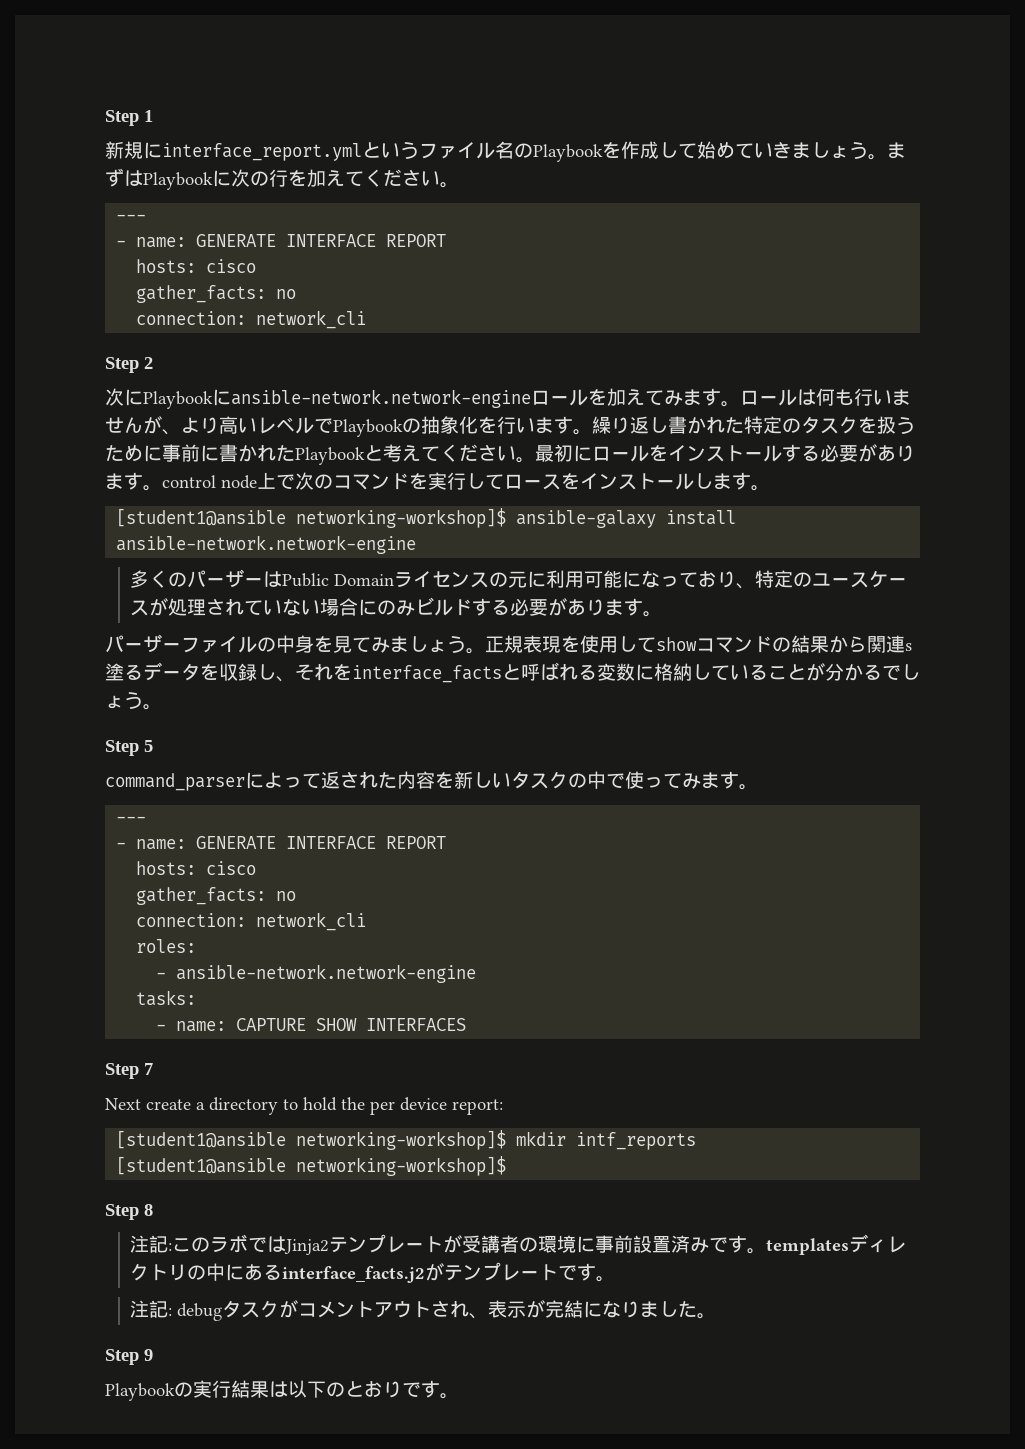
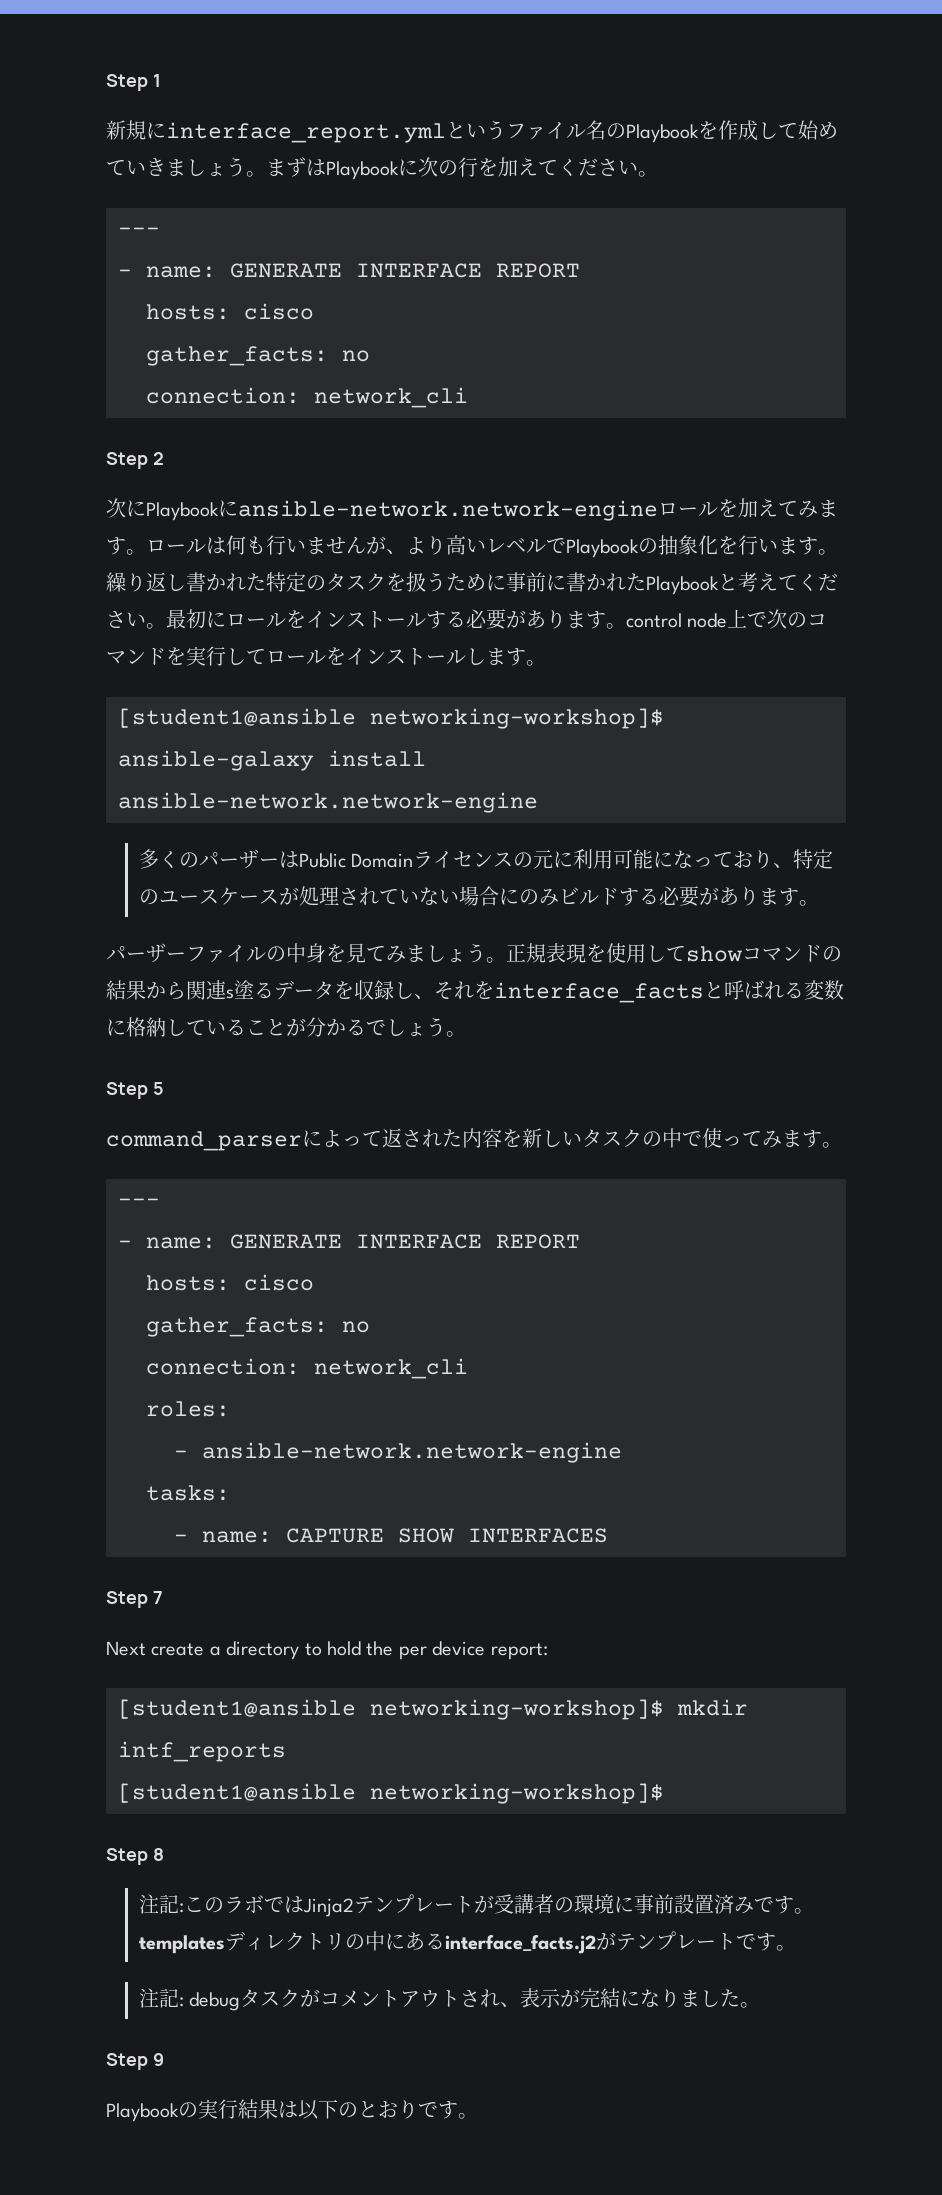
[542,474,561,490] ス -> [306,650,326,664] ル

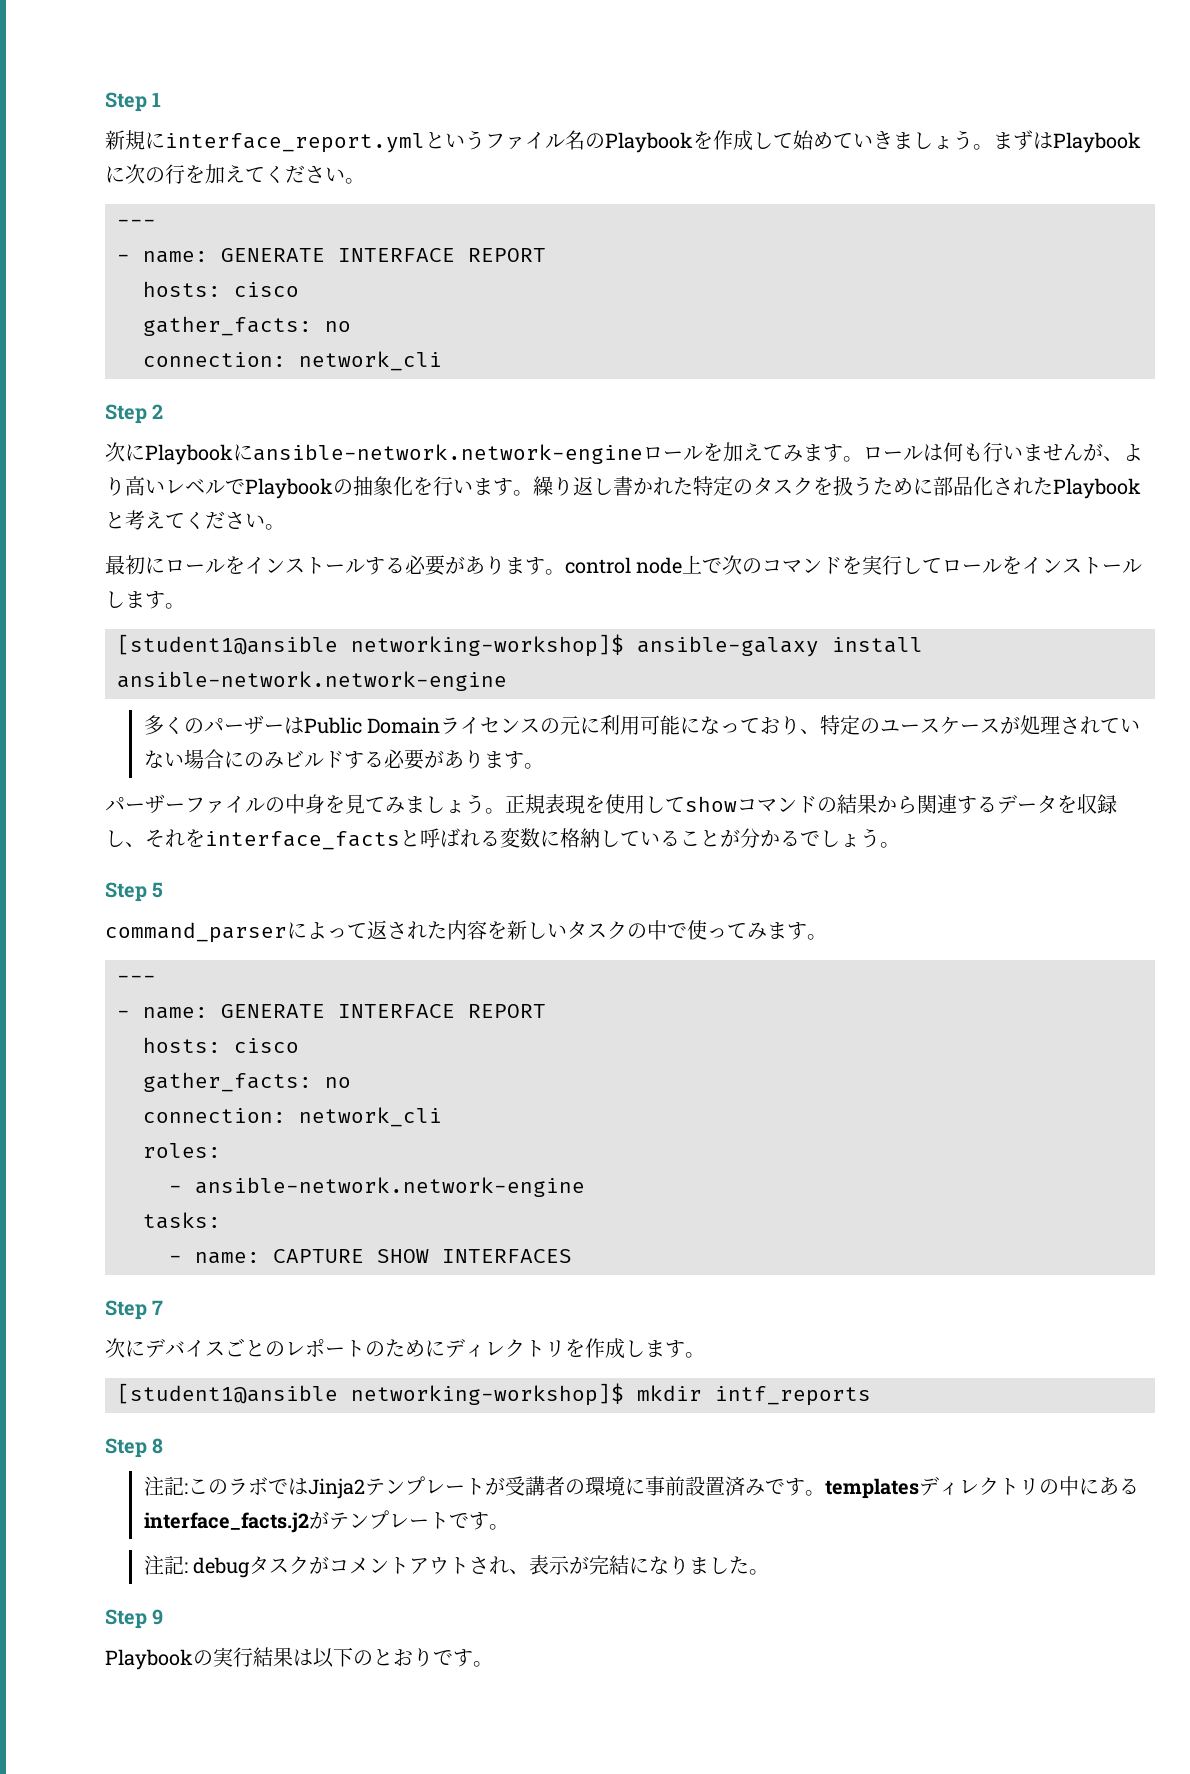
[506,572,606,592] 事前に書か -> [933,476,1013,496] 部品化さ
(166, 626) none -> (285, 527) //
[226,980,254,999] s塗 -> [957,796,977,814] す
[106,1641,548,1660] Next create a directory to hold the per device report: -> [105,1338,705,1359] 次にデバイスごとのレポートのためにディレクトリを作成します。
[118,1783,664,1804] // [student1@ansible networking-workshop]$ -> (871, 1396) none

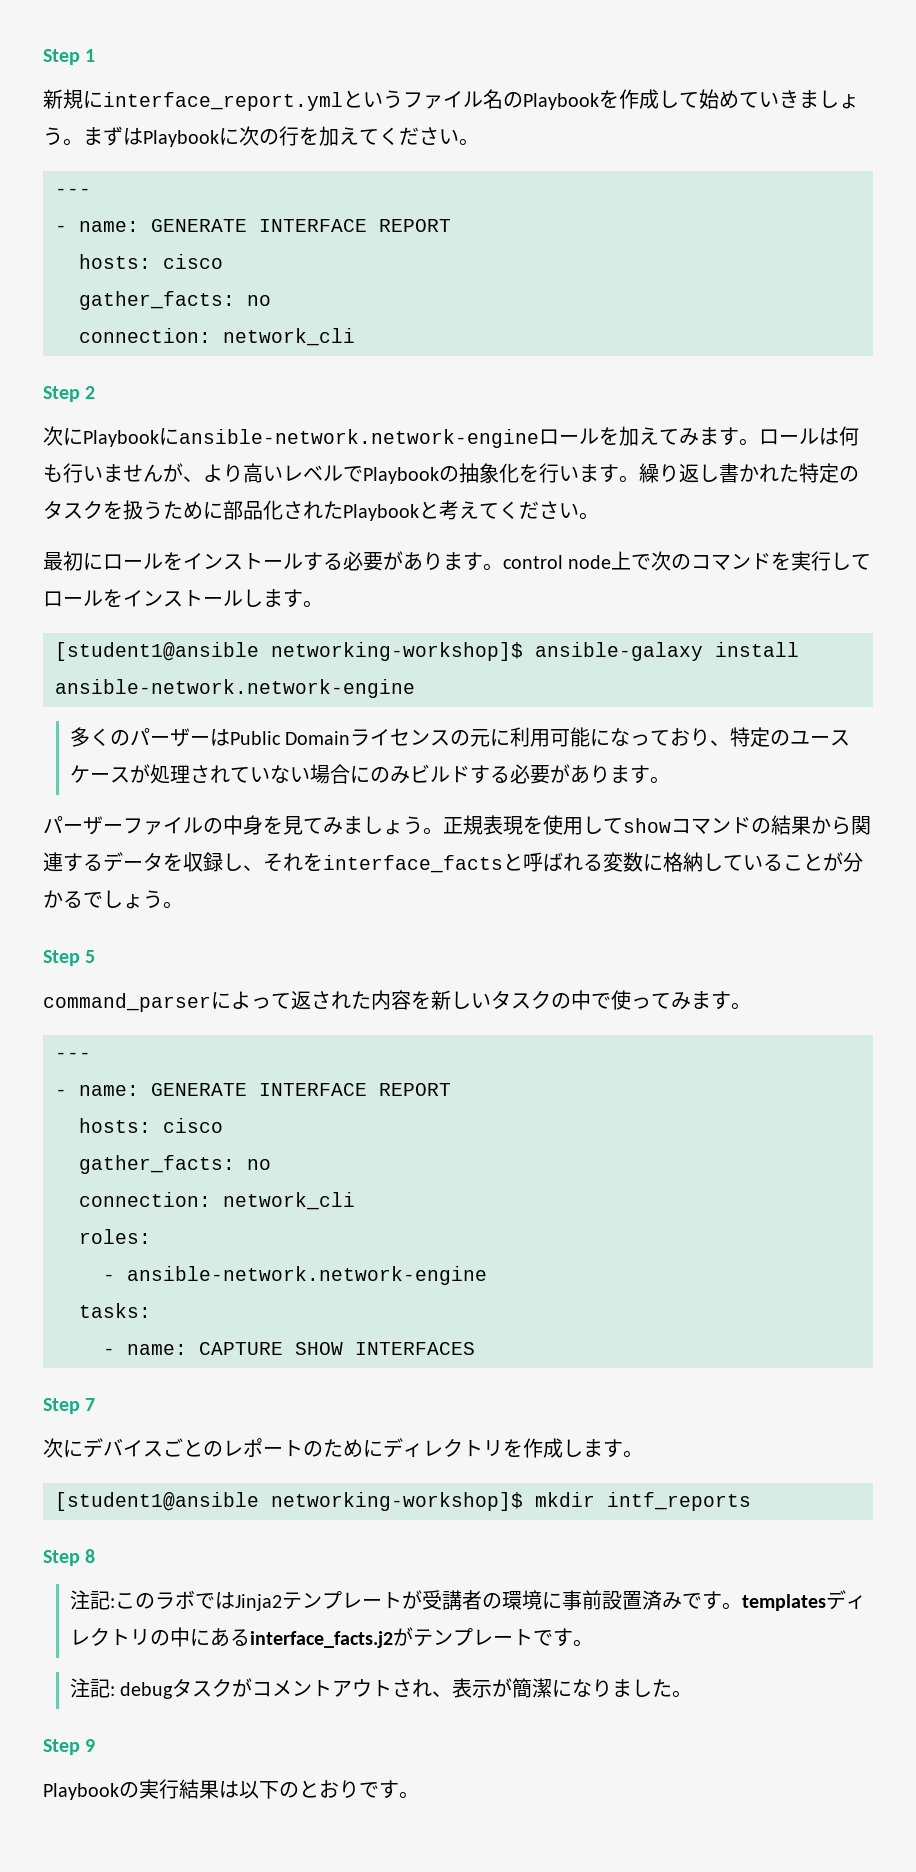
[588,1555,629,1575] 完結 -> [512,1678,553,1698] 簡潔

